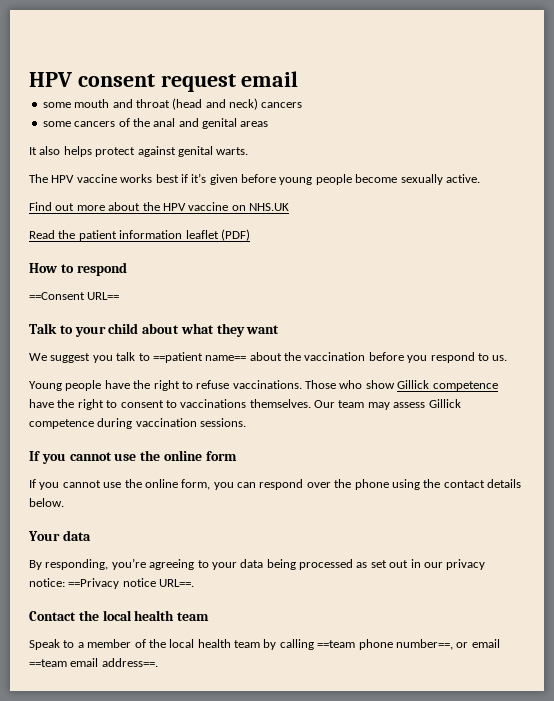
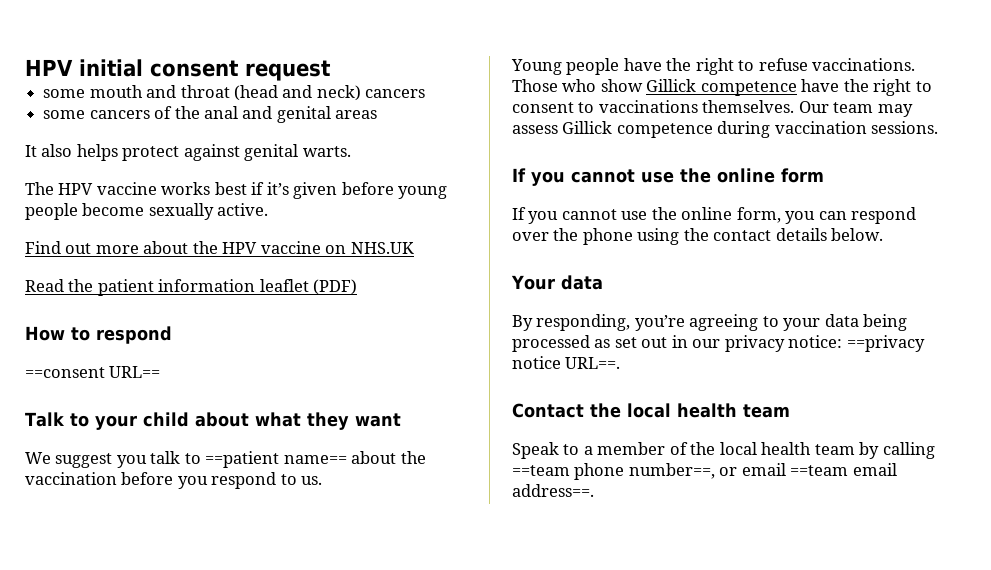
[29,72,72,87] HPV -> [25,59,143,77] HPV initial
[241,71,299,87] email -> (331, 70) none
[29,292,85,300] ==Consent -> [25,367,105,378] ==consent
[68,578,120,589] ==Privacy -> [846,335,925,352] ==privacy

